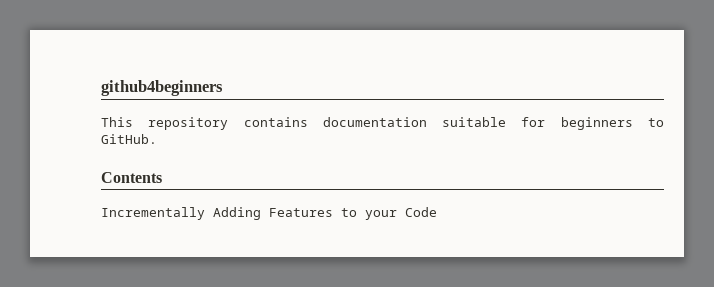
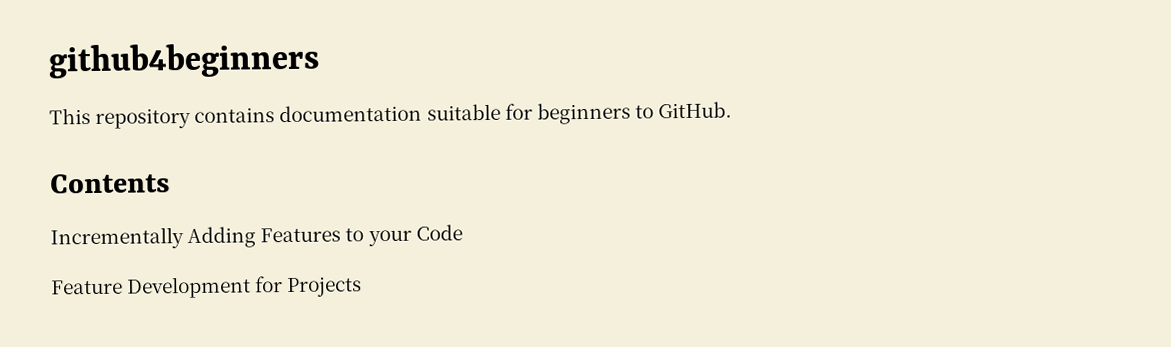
(437, 212) none -> [51,276,363,299] // Feature Development for Projects

